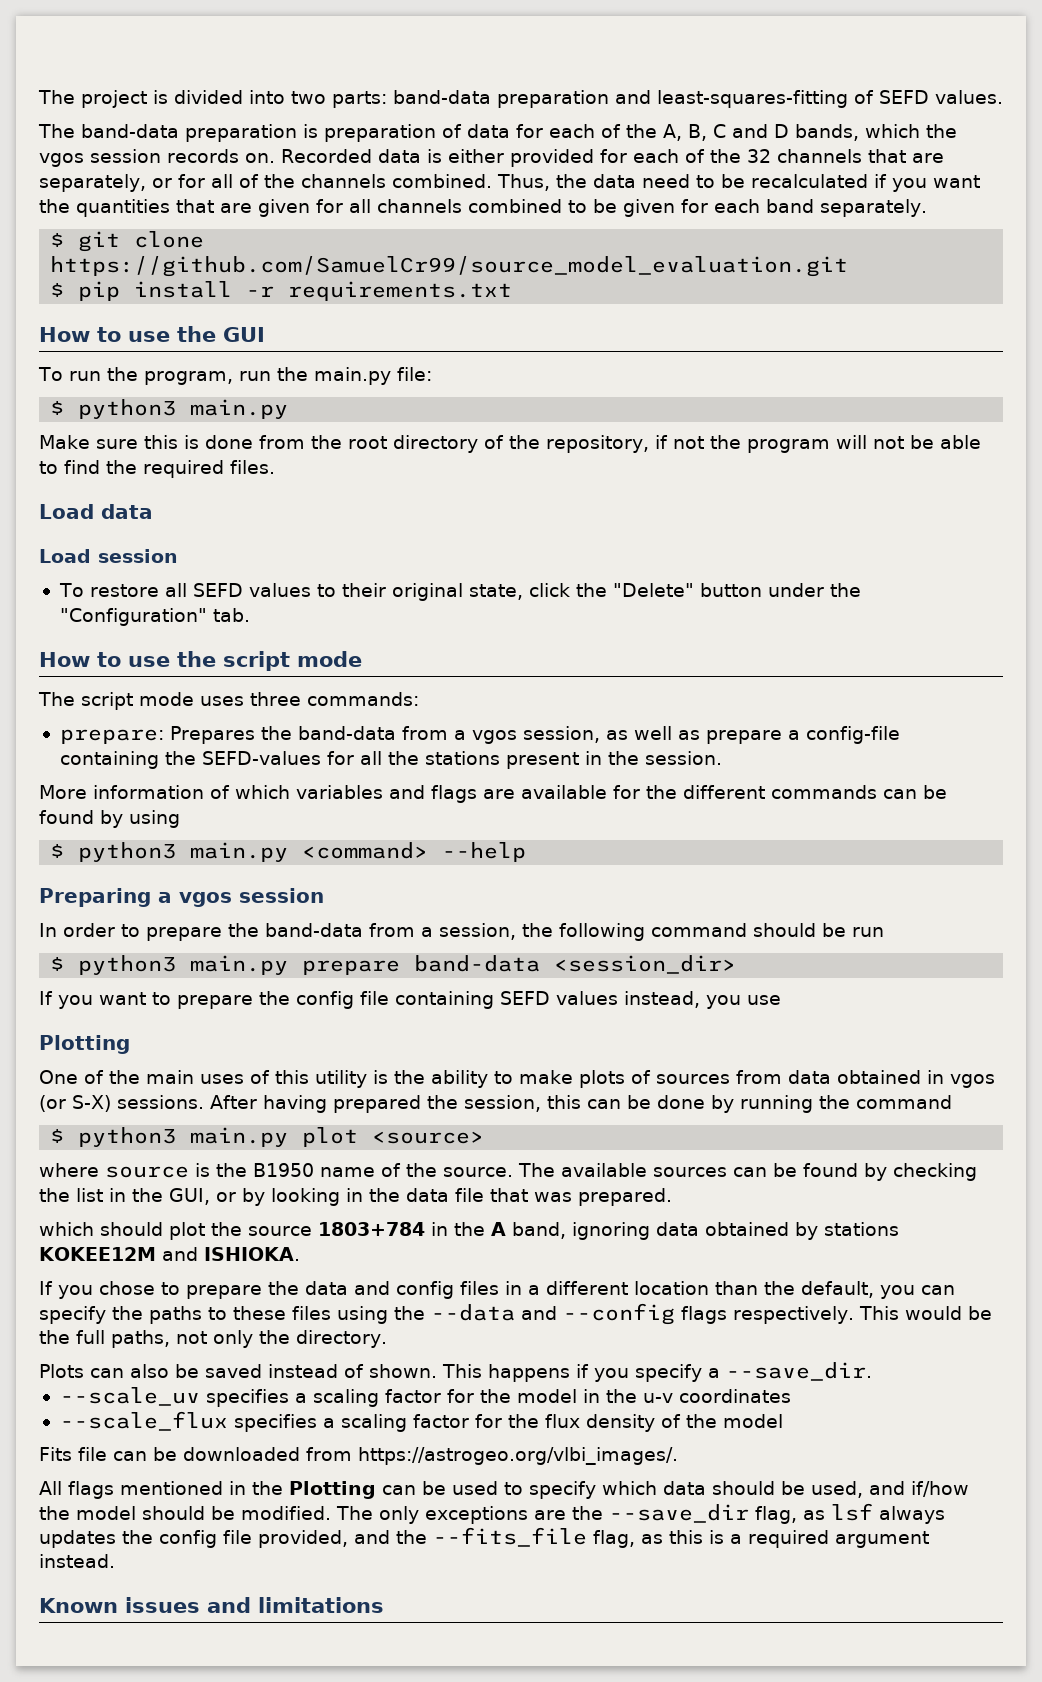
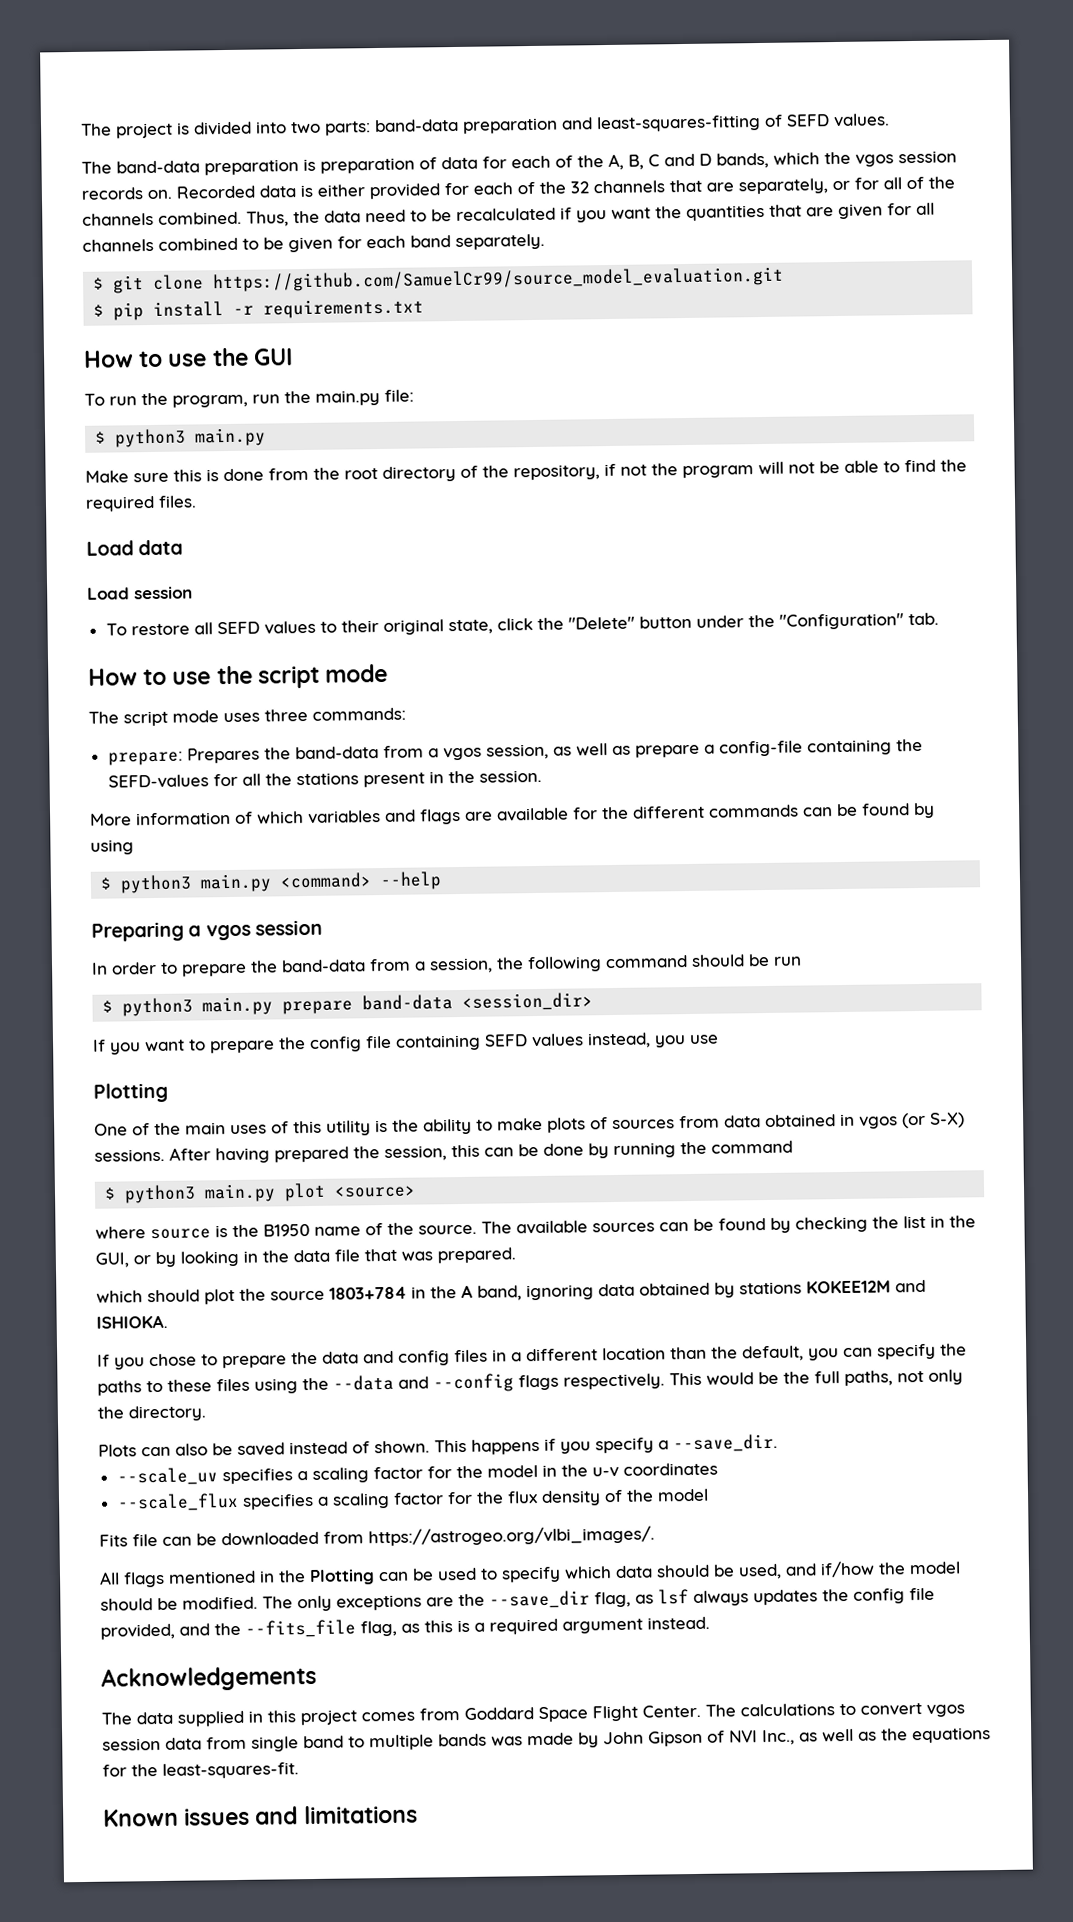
(115, 1561) none -> [101,1665,317,1692] [101,1703,965,1727] [102,1727,991,1752] [102,1762,299,1779] // Acknowledgements // The data supplied in this project comes from Goddard Space Flight Center. The calculations to convert vgos session data from single band to multiple bands was made by John Gipson of NVI Inc., as well as the equations for the least-squares-fit.

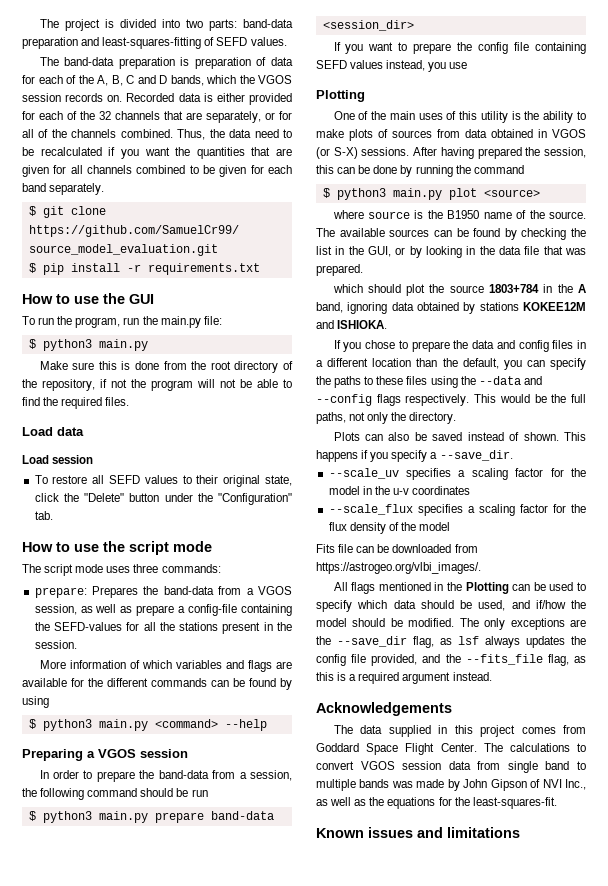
[855,154,894,167] vgos -> [258,75,292,84] VGOS
[442,747,482,761] vgos -> [258,586,293,595] VGOS
[205,924,251,941] vgos -> [98,749,136,758] VGOS
[859,1116,898,1129] vgos -> [552,129,586,138] VGOS
[926,1704,965,1717] vgos -> [360,761,395,770] VGOS

